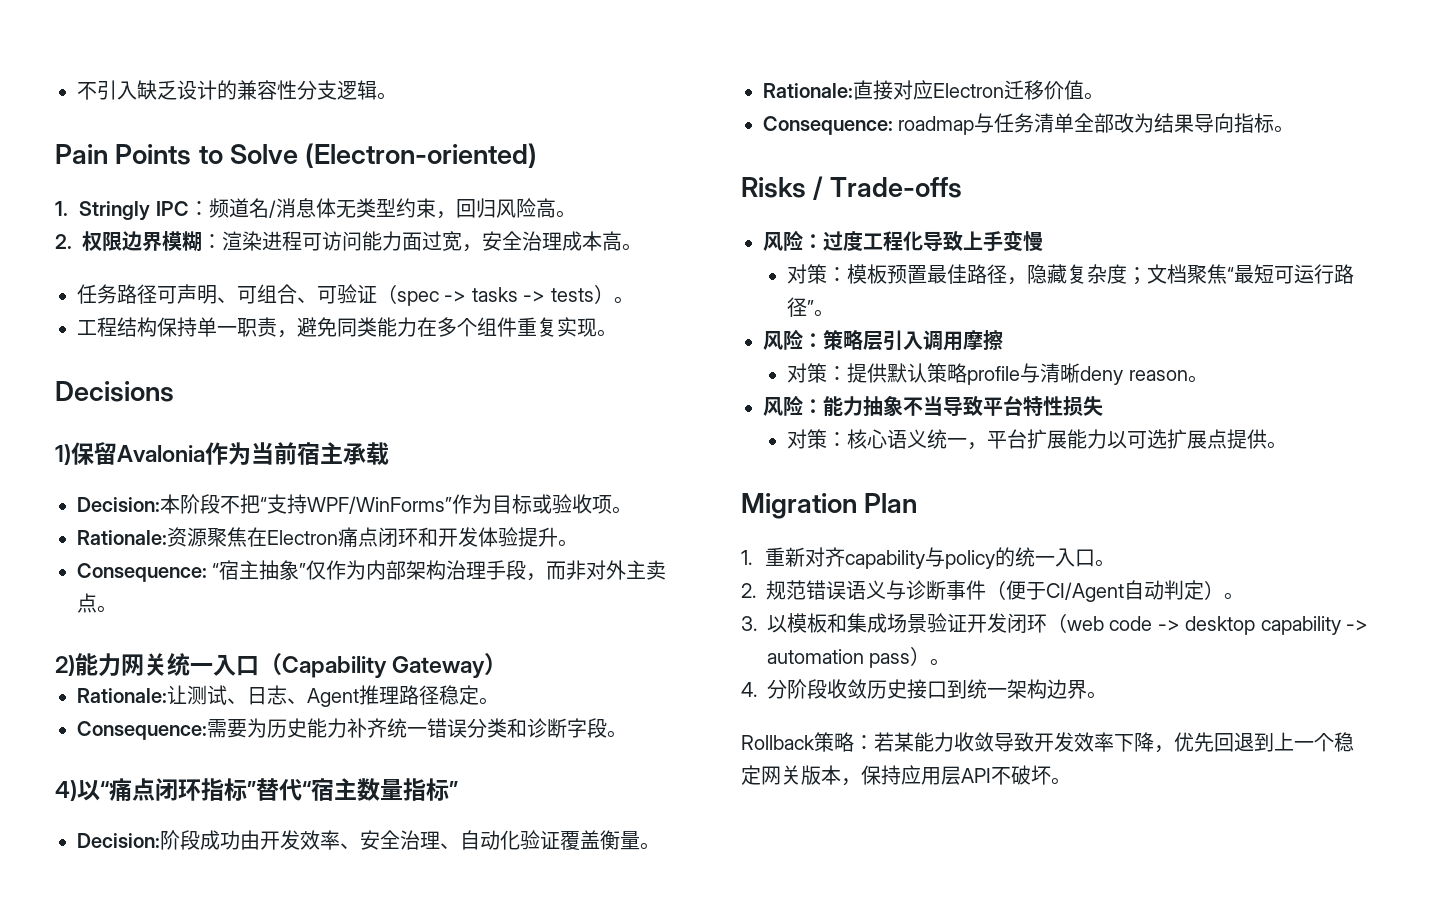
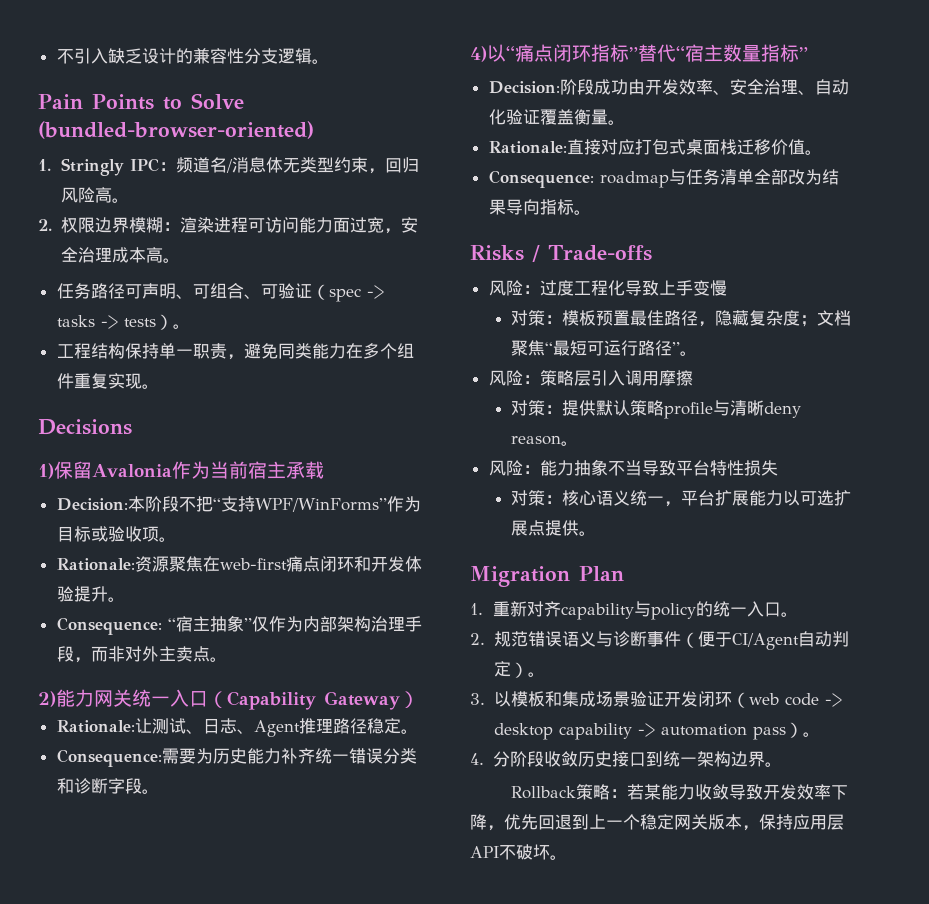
[305,143,538,168] (Electron-oriented) -> [38,121,314,139] (bundled-browser-oriented)
[267,530,338,545] Electron -> [219,558,287,570] web-first
[933,83,1004,98] Electron -> [634,139,737,155] 打包式桌面栈

